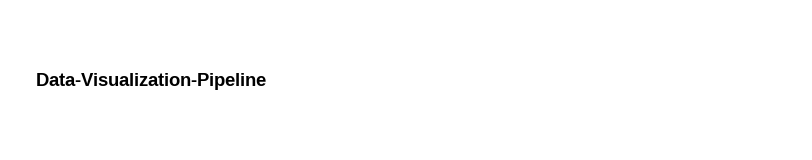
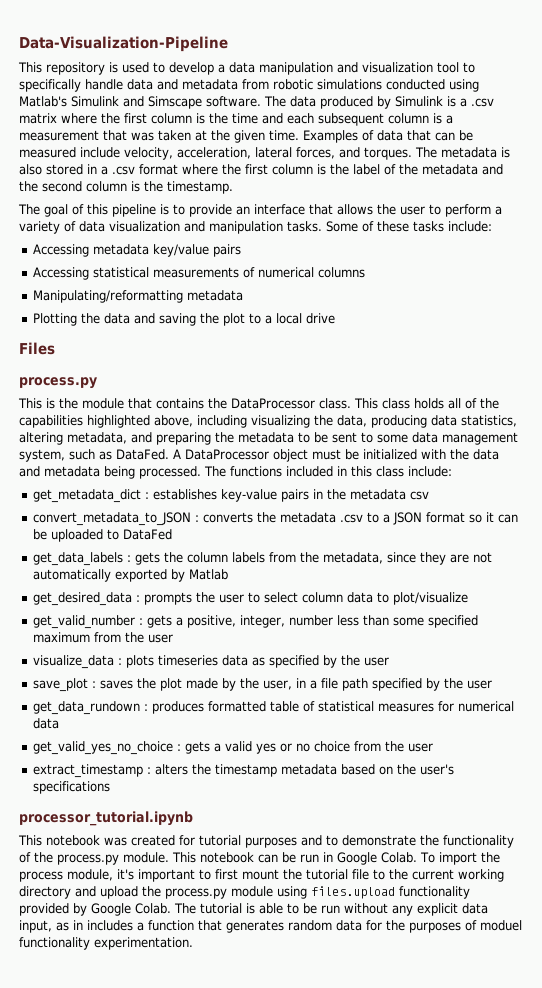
(266, 81) none -> [18,62,475,75] [19,79,479,92] [19,96,494,109] [19,113,453,126] [19,130,473,143] [19,147,510,160] [19,164,503,175] [19,181,233,194] [18,204,502,217] [19,221,492,234] [33,244,242,257] [33,267,366,280] [33,290,244,303] [33,313,336,326] [19,342,55,355] [19,377,97,389] [18,398,499,409] [19,415,517,428] [19,432,518,445] [19,449,499,462] [19,466,452,479] [33,489,430,503] [33,512,519,526] [33,529,173,542] [33,552,493,566] [33,569,229,582] [33,592,469,606] [33,615,479,629] [33,632,174,643] [33,655,390,669] [33,678,493,692] [33,701,515,715] [33,718,60,729] [33,741,434,755] [33,764,455,778] [33,781,111,794] [19,811,193,826] [18,835,514,848] [19,852,500,865] [19,869,504,882] [19,886,470,899] [19,903,488,916] [19,920,522,933] [19,937,193,950] // This repository is used to develop a data manipulation and visualization tool to specifically handle data and metadata from robotic simulations conducted using Matlab's Simulink and Simscape software. The data produced by Simulink is a .csv matrix where the first column is the time and each subsequent column is a measurement that was taken at the given time. Examples of data that can be measured include velocity, acceleration, lateral forces, and torques. The metadata is also stored in a .csv format where the first column is the label of the metadata and the second column is the timestamp. // The goal of this pipeline is to provide an interface that allows the user to perform a variety of data visualization and manipulation tasks. Some of these tasks include: // Accessing metadata key/value pairs // Accessing statistical measurements of numerical columns // Manipulating/reformatting metadata // Plotting the data and saving the plot to a local drive // Files // process.py // This is the module that contains the DataProcessor class. This class holds all of the capabilities highlighted above, including visualizing the data, producing data statistics, altering metadata, and preparing the metadata to be sent to some data management system, such as DataFed. A DataProcessor object must be initialized with the data and metadata being processed. The functions included in this class include: // get_metadata_dict : establishes key-value pairs in the metadata csv // convert_metadata_to_JSON : converts the metadata .csv to a JSON format so it can be uploaded to DataFed // get_data_labels : gets the column labels from the metadata, since they are not automatically exported by Matlab // get_desired_data : prompts the user to select column data to plot/visualize // get_valid_number : gets a positive, integer, number less than some specified maximum from the user // visualize_data : plots timeseries data as specified by the user // save_plot : saves the plot made by the user, in a file path specified by the user // get_data_rundown : produces formatted table of statistical measures for numerical data // get_valid_yes_no_choice : gets a valid yes or no choice from the user // extract_timestamp : alters the timestamp metadata based on the user's specifications // processor_tutorial.ipynb // This notebook was created for tutorial purposes and to demonstrate the functionality of the process.py module. This notebook can be run in Google Colab. To import the process module, it's important to first mount the tutorial file to the current working directory and upload the process.py module using files.upload functionality provided by Google Colab. The tutorial is able to be run without any explicit data input, as in includes a function that generates random data for the purposes of moduel functionality experimentation.

